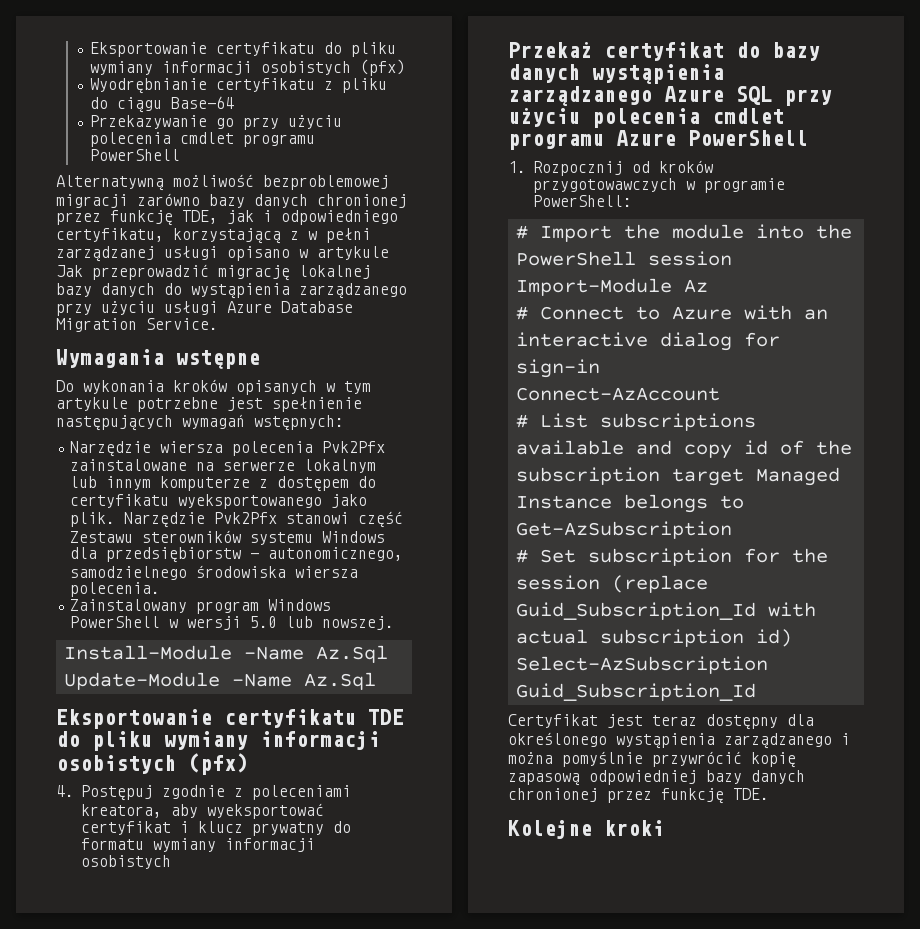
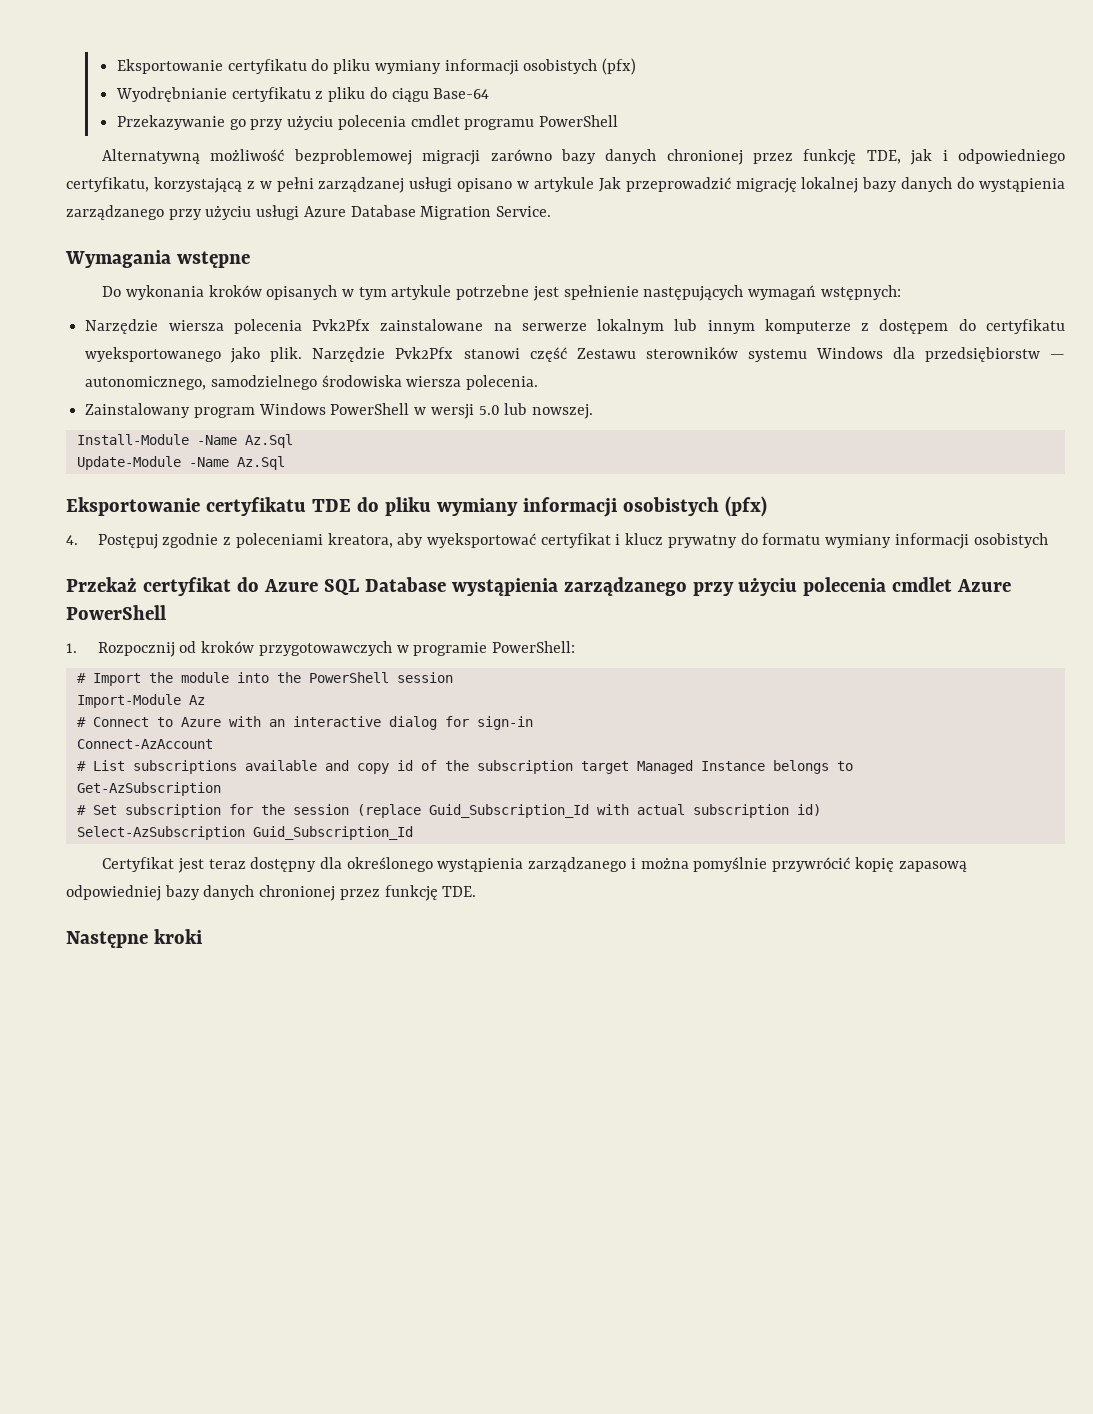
[772,42,820,61] [508,64,724,84] [508,86,832,106] [508,108,784,128] [508,133,604,150] bazy danych wystąpienia zarządzanego Azure SQL przy użyciu polecenia cmdlet programu -> [263,577,953,596] Azure SQL Database wystąpienia zarządzanego przy użyciu polecenia cmdlet
[508,820,592,839] Kolejne -> [66,931,148,948] Następne

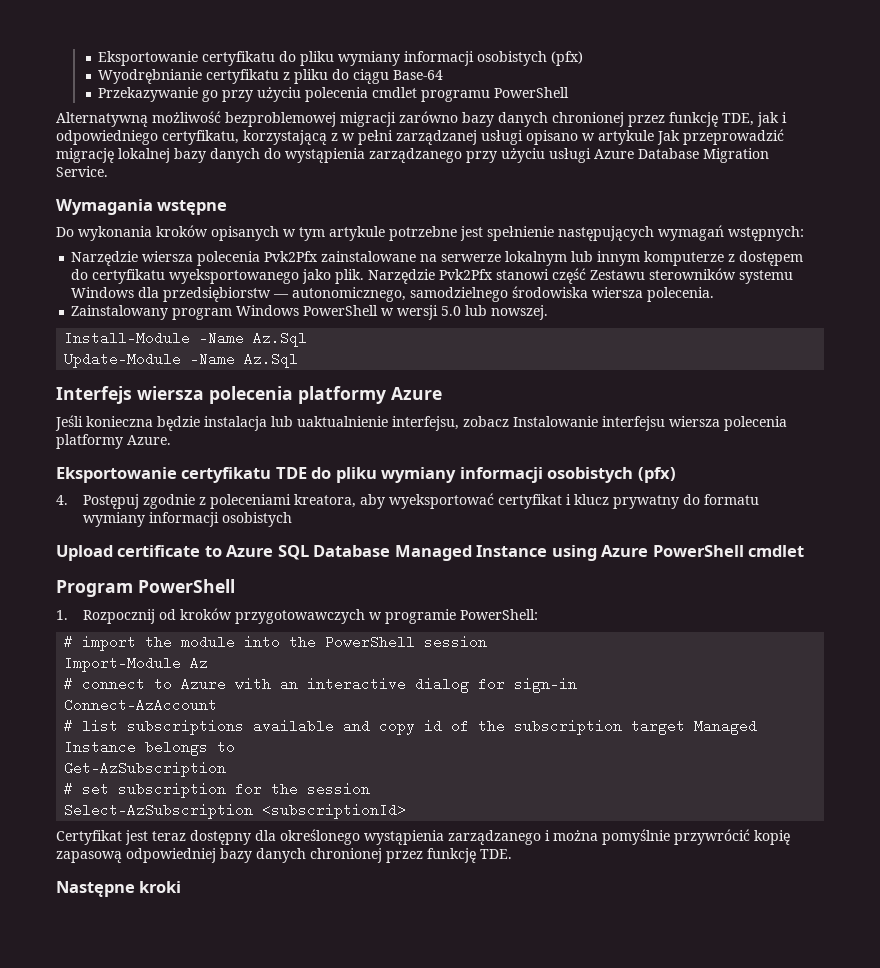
(285, 463) none -> [56,386,442,404] [55,415,787,431] [56,434,171,449] // Interfejs wiersza polecenia platformy Azure // Jeśli konieczna będzie instalacja lub uaktualnienie interfejsu, zobacz Instalowanie interfejsu wiersza polecenia platformy Azure.
[66,577,1012,596] Przekaż certyfikat do Azure SQL Database wystąpienia zarządzanego przy użyciu polecenia cmdlet Azure -> [56,545,805,561] [56,580,133,597] Upload certificate to Azure SQL Database Managed Instance using Azure PowerShell cmdlet // Program
[92,673,141,686] Import -> [82,636,137,651] import
[92,717,149,727] Connect -> [82,677,146,691] connect
[92,760,125,771] List -> [82,720,119,731] list
[92,805,117,815] Set -> [82,782,110,796] set
[356,804,821,818] (replace Guid_Subscription_Id with actual subscription id) -> (371, 789) none
[252,826,413,840] Guid_Subscription_Id -> [262,803,407,819] <subscriptionId>

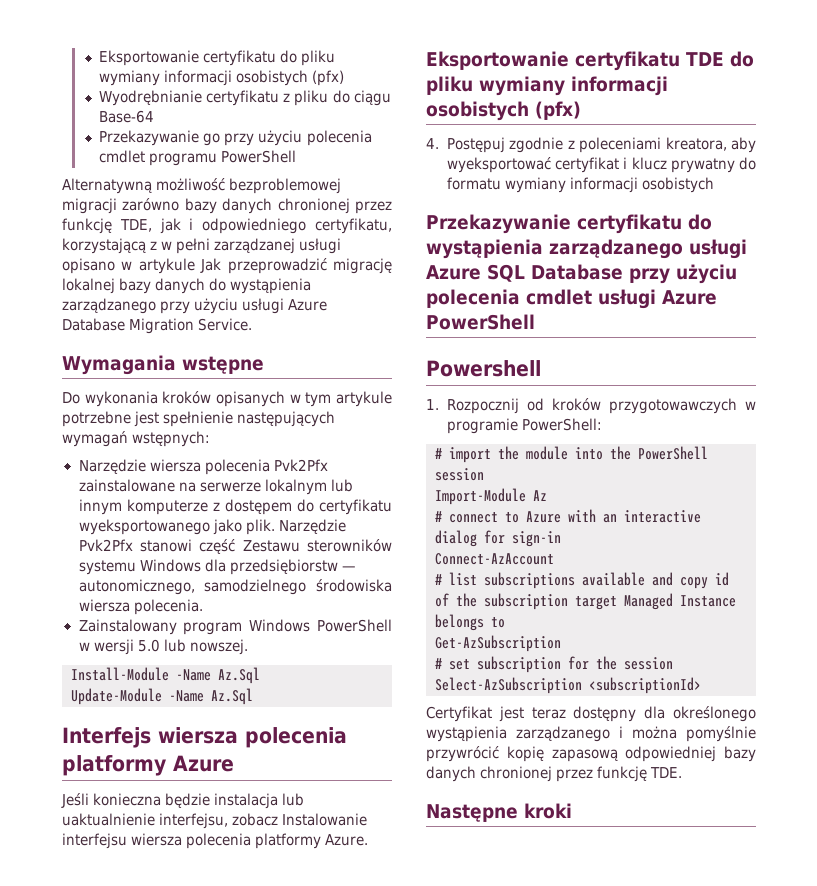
[56,545,597,561] Upload certificate to Azure SQL Database Managed Instance using -> [426,214,712,234] [426,239,747,259] [426,264,737,284] [426,289,656,309] Przekazywanie certyfikatu do wystąpienia zarządzanego usługi Azure SQL Database przy użyciu polecenia cmdlet usługi
[748,545,805,557] [56,579,235,597] cmdlet // Program PowerShell -> [426,360,541,377] // Powershell

